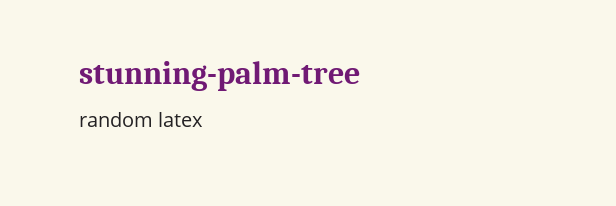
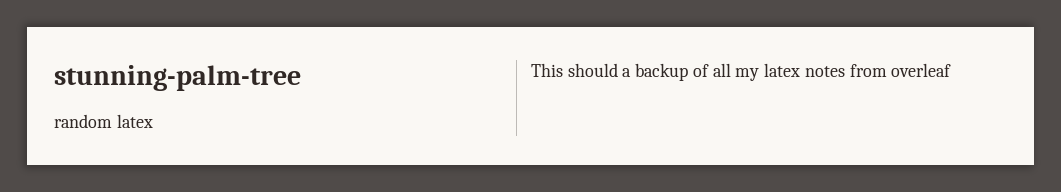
(204, 119) none -> [531,63,952,81] // This should a backup of all my latex notes from overleaf

